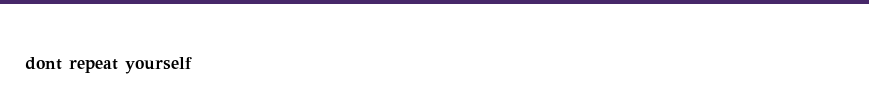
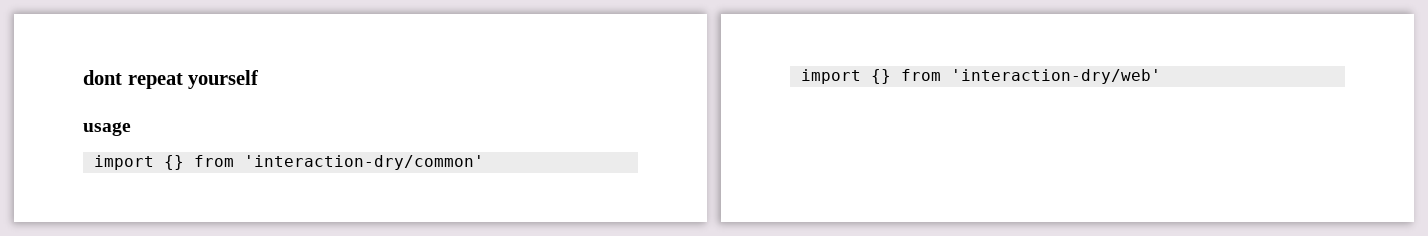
(192, 65) none -> [83,122,131,136] [93,155,484,170] [800,69,1161,84] // usage // import {} from 'interaction-dry/common' // import {} from 'interaction-dry/web'

